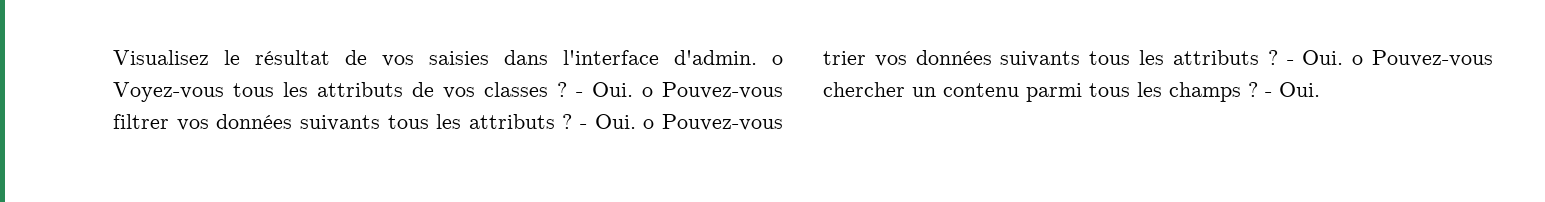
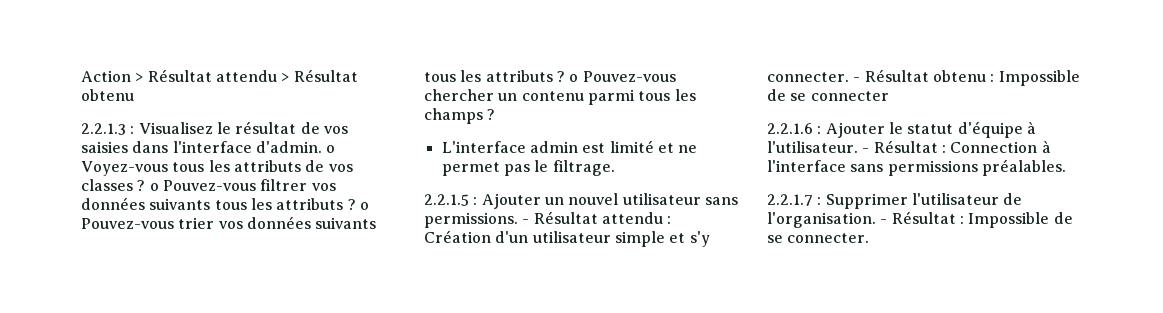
(113, 57) none -> [81,69,358,82] [81,89,134,101] [81,123,135,135] Action > Résultat attendu > Résultat obtenu // 2.2.1.3 :
[576,82,633,97] - Oui. -> (146, 185) none
[580,114,636,129] - Oui. -> (356, 204) none
[1286,50,1344,65] - Oui. -> (565, 76) none
[1265,82,1320,97] - Oui. -> [441,140,698,153] [441,160,615,176] [424,193,738,209] [424,211,672,228] [424,230,710,247] [767,69,1080,86] [767,89,889,101] [767,121,1036,138] [767,140,1051,153] [767,159,1066,176] [767,193,1023,209] [767,211,1073,228] [767,233,870,243] // L'interface admin est limité et ne permet pas le filtrage. // 2.2.1.5 : Ajouter un nouvel utilisateur sans permissions. - Résultat attendu : Création d'un utilisateur simple et s'y connecter. - Résultat obtenu : Impossible de se connecter // 2.2.1.6 : Ajouter le statut d'équipe à l'utilisateur. - Résultat : Connection à l'interface sans permissions préalables. // 2.2.1.7 : Supprimer l'utilisateur de l'organisation. - Résultat : Impossible de se connecter.

